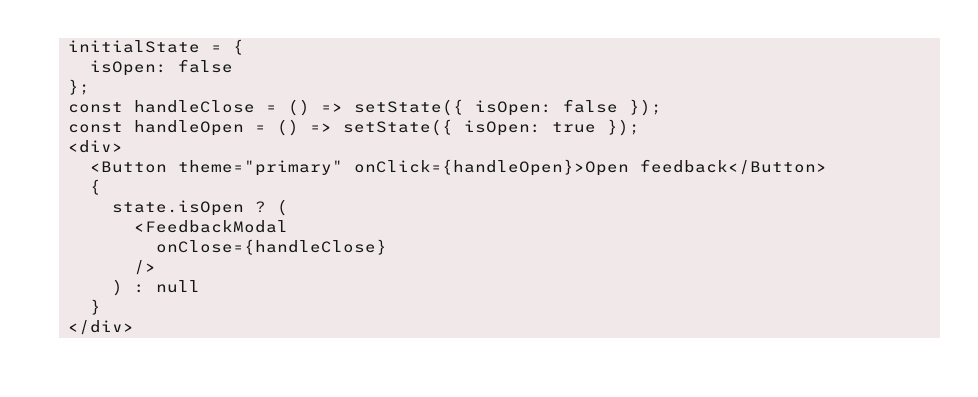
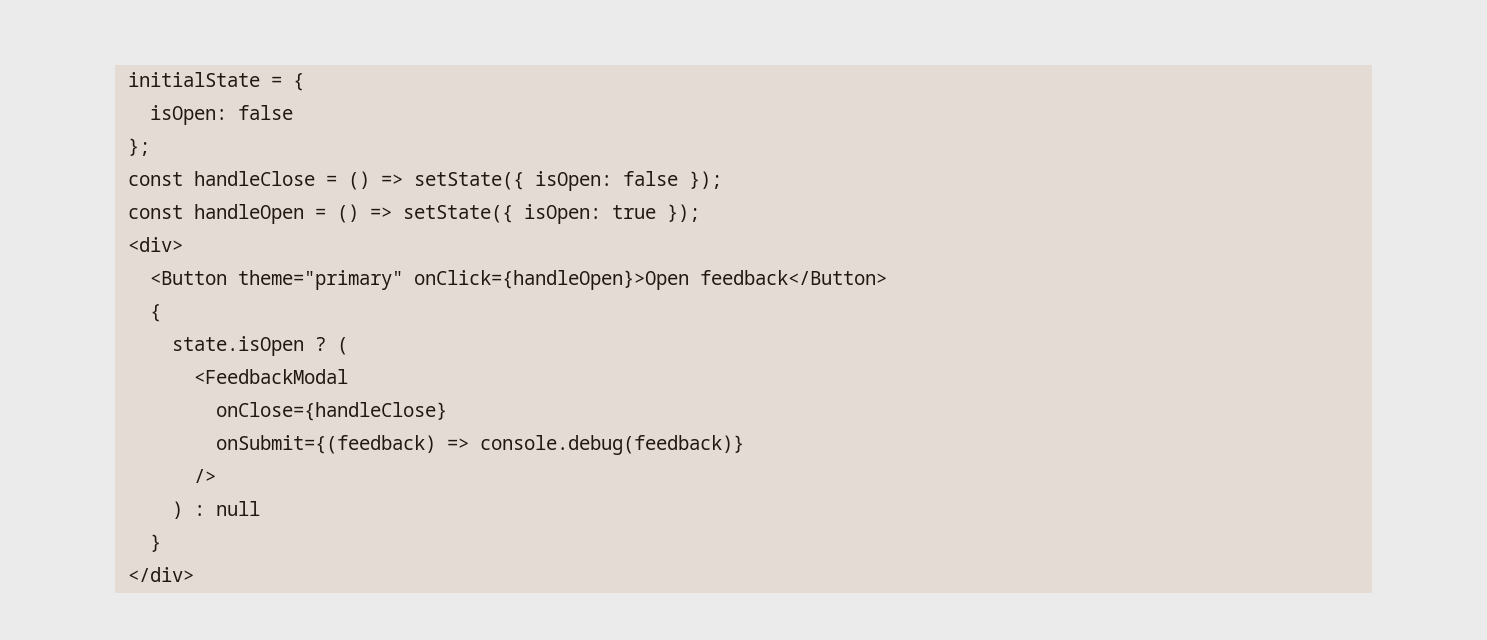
(387, 247) none -> [215,435,744,455] // onSubmit={(feedback) => console.debug(feedback)}

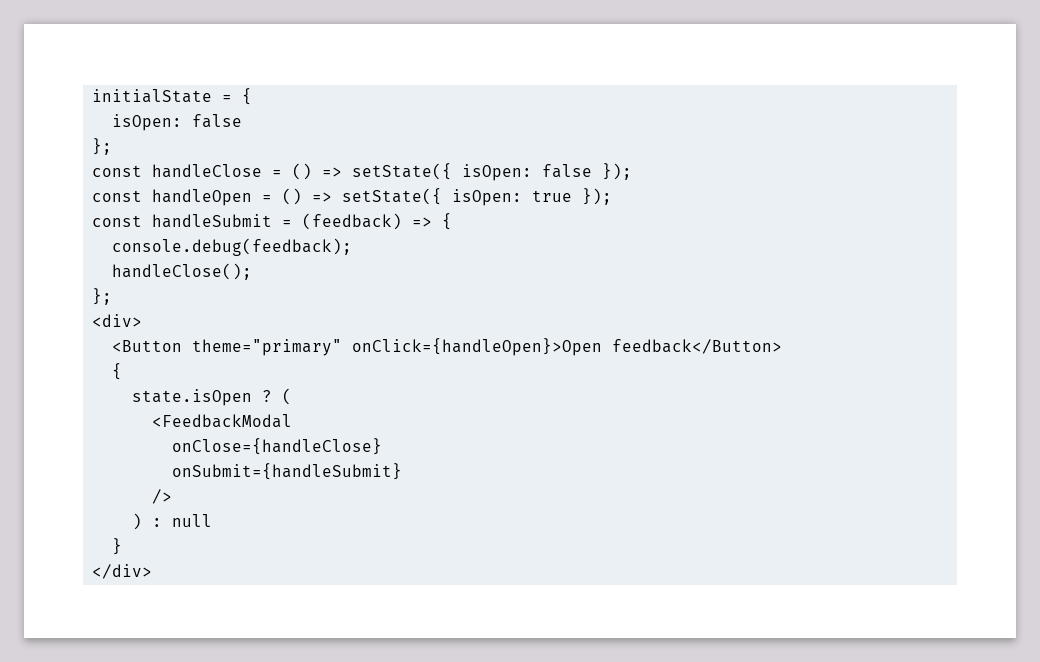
(700, 213) none -> [92,213,453,230] [112,238,353,256] [112,263,253,280] [92,288,113,305] // const handleSubmit = (feedback) => { // console.debug(feedback); // handleClose(); // };
[215,435,744,455] onSubmit={(feedback) => console.debug(feedback)} -> [172,463,403,480] onSubmit={handleSubmit}

